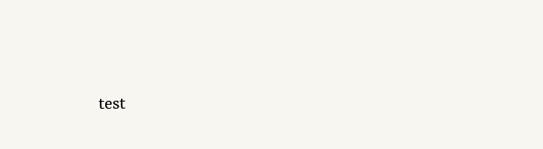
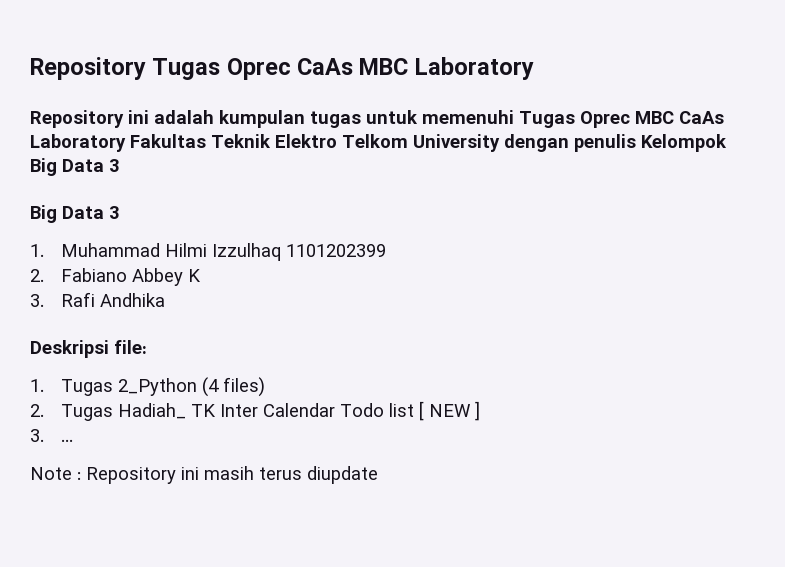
[98,98,127,109] test -> [30,57,534,80] [30,110,724,128] [30,134,727,152] [30,158,120,176] [30,205,120,223] [30,243,387,261] [30,268,202,286] [30,292,166,307] [30,340,147,358] [30,377,266,397] [30,401,481,421] [30,429,74,442] [30,466,378,484] Repository Tugas Oprec CaAs MBC Laboratory // Repository ini adalah kumpulan tugas untuk memenuhi Tugas Oprec MBC CaAs Laboratory Fakultas Teknik Elektro Telkom University dengan penulis Kelompok Big Data 3 // Big Data 3 // 1. Muhammad Hilmi Izzulhaq 1101202399 // 2. Fabiano Abbey K // 3. Rafi Andhika // Deskripsi file: // 1. Tugas 2_Python (4 files) // 2. Tugas Hadiah_ TK Inter Calendar Todo list [ NEW ] // 3. ... // Note : Repository ini masih terus diupdate

